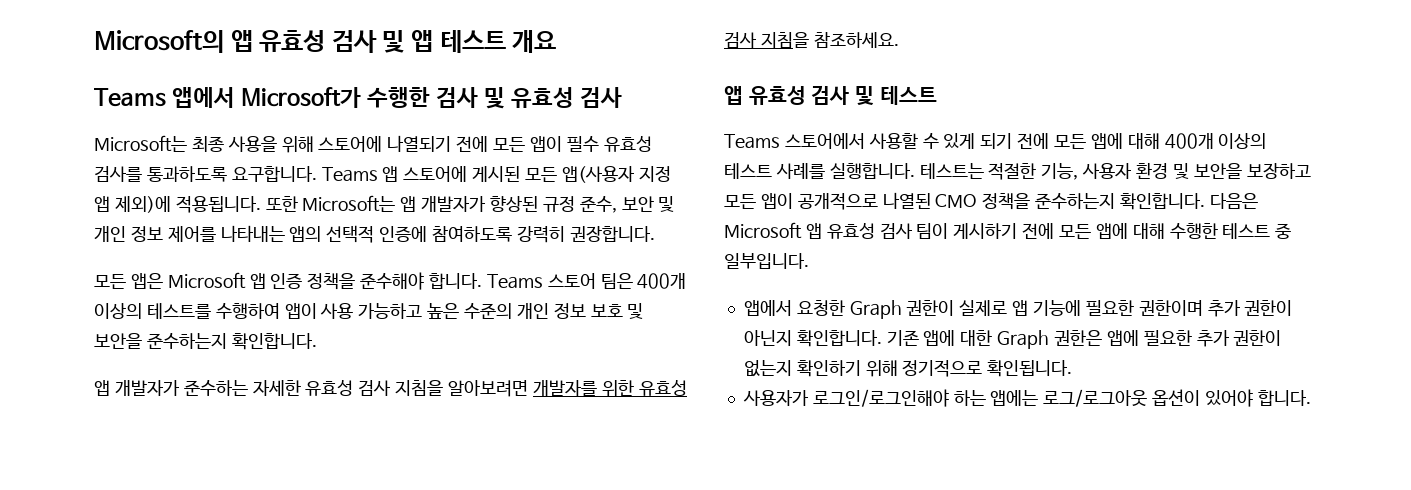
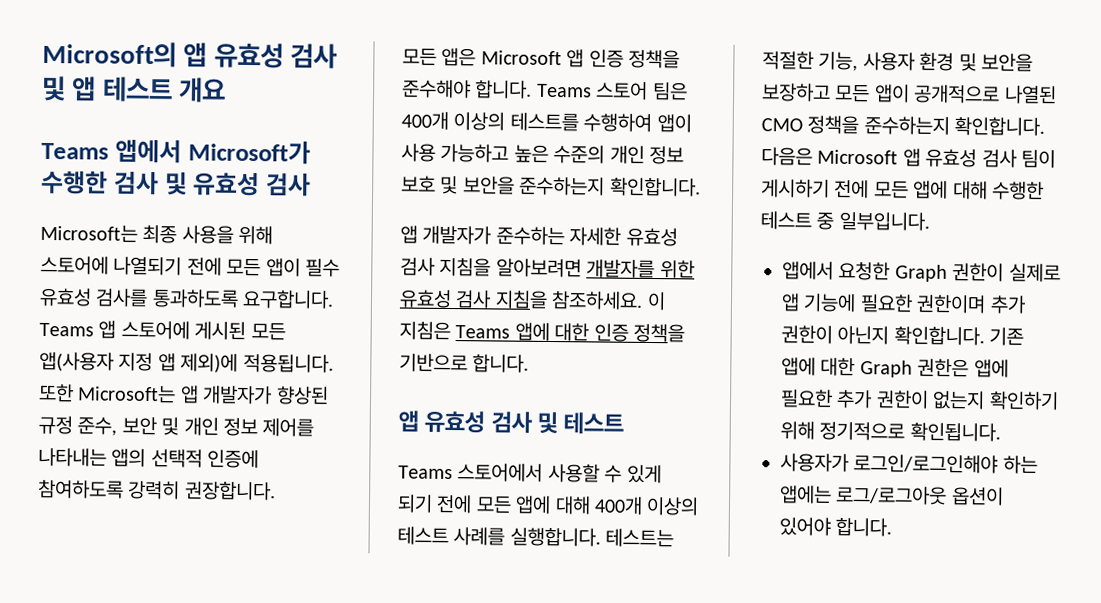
(899, 40) none -> [646,291,666,311] [399,321,685,343] [399,353,530,373] 이 지침은 Teams 앱에 대한 인증 정책을 기반으로 합니다.

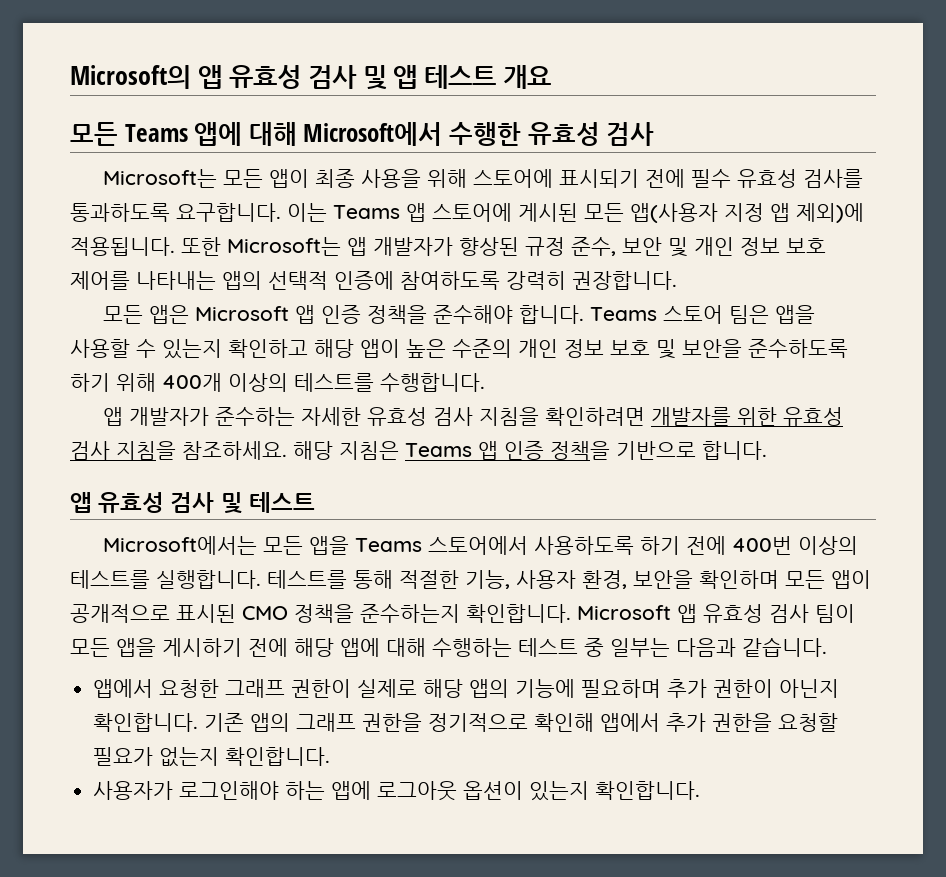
[41,139,311,165] [41,170,188,196] Teams 앱에서 Microsoft가 수행한 검사 및 -> [70,122,522,146] 모든 Teams 앱에 대해 Microsoft에서 수행한
(138, 233) none -> [223,169,310,188] 모든 앱이
[113,256,301,277] 나열되기 전에 모든 앱이 -> [559,169,686,188] 표시되기 전에
(335, 299) none -> [287,203,327,222] 이는
(258, 427) none -> [786,238,826,253] 보호
[401,111,692,133] [401,143,510,163] 400개 이상의 테스트를 수행하여 앱이 사용 가능하고 -> [775,305,816,324] [70,339,400,359] 앱을 사용할 수 있는지 확인하고 해당 앱이
[519,176,701,197] 준수하는지 확인합니다. -> [748,339,848,358] [70,373,485,392] 준수하도록 하기 위해 400개 이상의 테스트를 수행합니다.
[495,258,582,278] 알아보려면 -> [545,407,646,426] 확인하려면
[646,291,666,311] 이 -> [293,441,333,460] 해당
[514,322,590,342] 앱에 대한 -> [478,441,498,460] 앱
[398,463,662,484] [397,494,700,516] [397,526,675,548] [762,51,1033,72] [762,83,831,102] Teams 스토어에서 사용할 수 있게 되기 전에 모든 앱에 대해 400개 이상의 테스트 사례를 실행합니다. 테스트는 적절한 기능, 사용자 환경 및 보안을 보장하고 -> [103,536,859,555] [70,570,779,589] Microsoft에서는 모든 앱을 Teams 스토어에서 사용하도록 하기 전에 400번 이상의 테스트를 실행합니다. 테스트를 통해 적절한 기능, 사용자 환경, 보안을 확인하며
[1003,85,1057,105] 나열된 -> [176,604,236,623] 표시된
[761,147,813,166] 다음은 -> (571, 613) none
(1056, 159) none -> [70,638,156,657] 모든 앱을
[873,180,1044,200] 모든 앱에 대해 수행한 -> [294,638,512,657] 해당 앱에 대해 수행하는
[838,211,930,231] 일부입니다. -> [610,637,827,657] 일부는 다음과 같습니다.
[894,264,948,282] Graph -> [225,679,286,698] 그래프
[781,293,987,314] 앱 기능에 필요한 권한이며 -> [423,679,662,698] 해당 앱의 기능에 필요하며
[781,357,1009,378] [780,389,1059,411] [780,421,1001,442] [780,453,1038,474] [780,485,1004,506] [779,517,893,537] 앱에 대한 Graph 권한은 앱에 필요한 추가 권한이 없는지 확인하기 위해 정기적으로 확인됩니다. // 사용자가 로그인/로그인해야 하는 앱에는 로그/로그아웃 옵션이 있어야 합니다. -> [250,713,839,732] [93,747,331,767] [93,781,701,801] 앱의 그래프 권한을 정기적으로 확인해 앱에서 추가 권한을 요청할 필요가 없는지 확인합니다. // 사용자가 로그인해야 하는 앱에 로그아웃 옵션이 있는지 확인합니다.

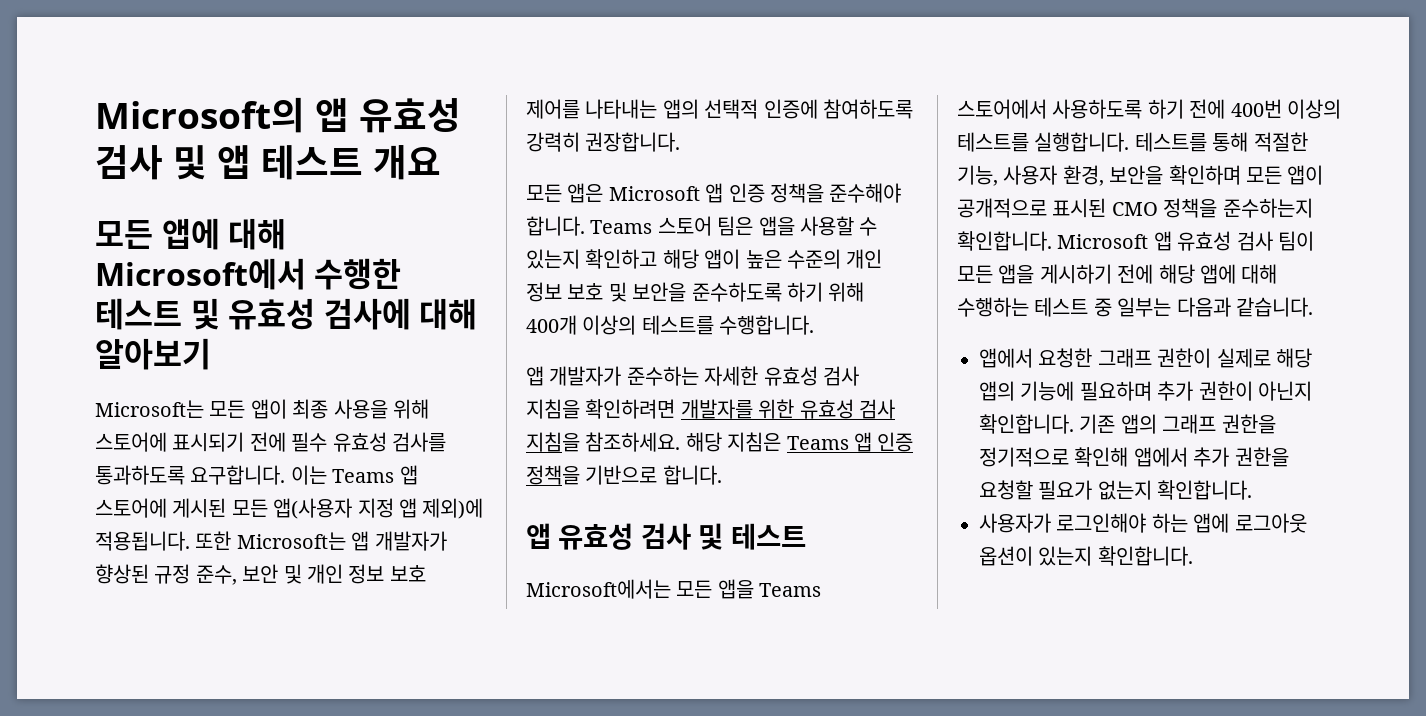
[124,124,188,142] Teams -> (153, 234) none
[527,122,655,146] 유효성 검사 -> [95,298,478,330] [95,338,211,370] 테스트 및 유효성 검사에 대해 알아보기

